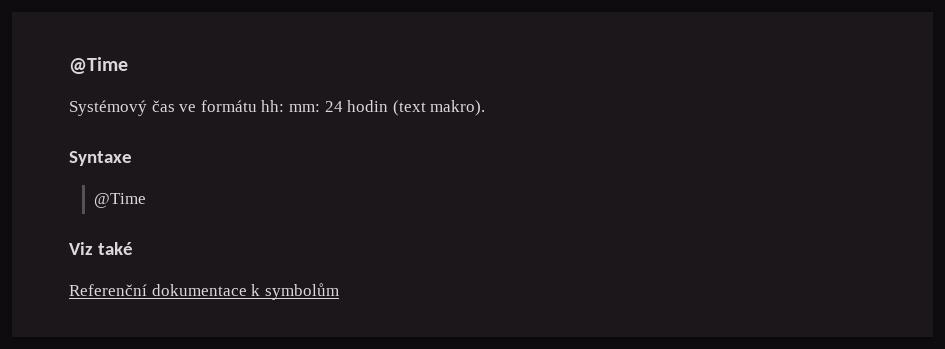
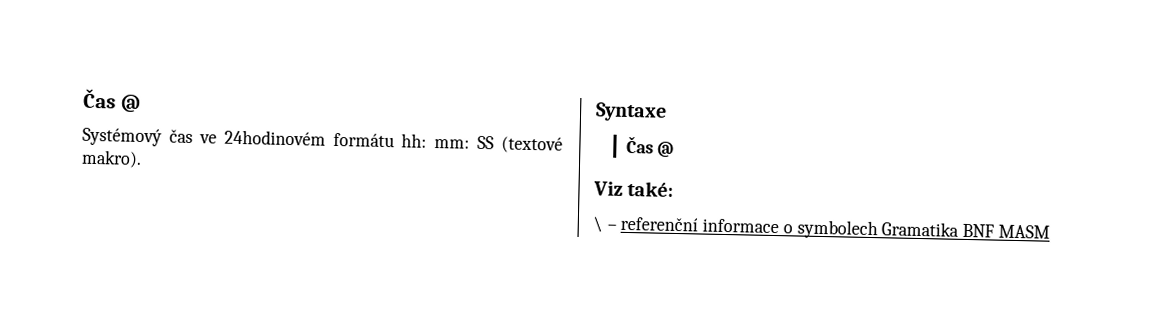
[69,57,128,74] @Time -> [83,88,141,113] Čas @
(197, 108) none -> [223,129,326,146] 24hodinovém
[324,100,426,116] 24 hodin (text -> [477,135,563,154] SS (textové
[94,193,147,208] @Time -> [625,135,676,158] Čas @
[97,242,133,255] [69,283,339,300] také // Referenční dokumentace k symbolům -> [627,180,675,197] [593,216,1050,240] také: // \ – referenční informace o symbolech Gramatika BNF MASM

